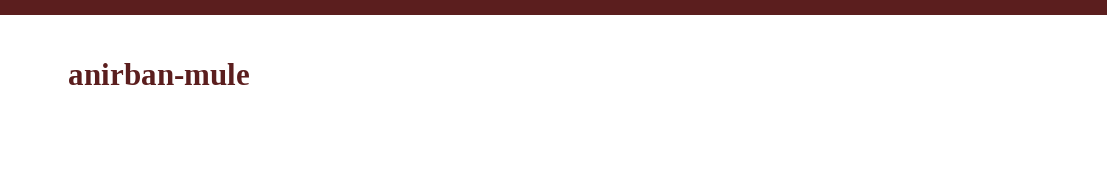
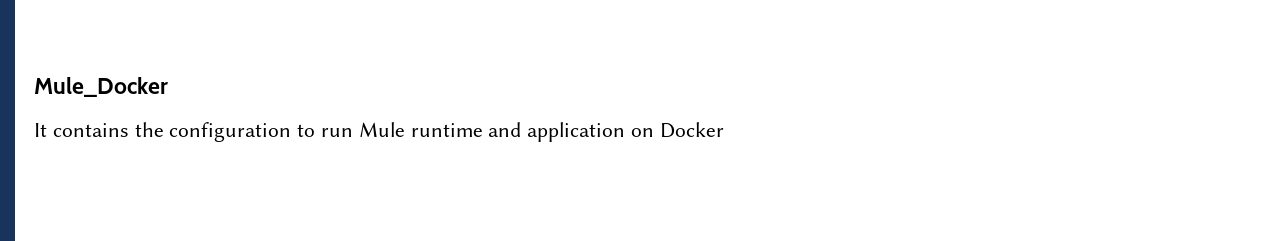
[68,63,250,85] anirban-mule -> [34,77,168,97] [34,122,724,142] Mule_Docker // It contains the configuration to run Mule runtime and application on Docker

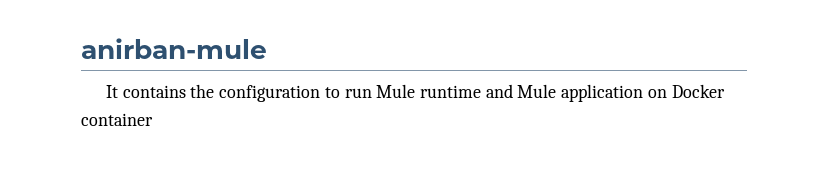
[34,77,168,97] Mule_Docker -> [81,38,267,59] anirban-mule
(522, 129) none -> [517,84,557,98] Mule
(724, 130) none -> [81,113,153,126] container

